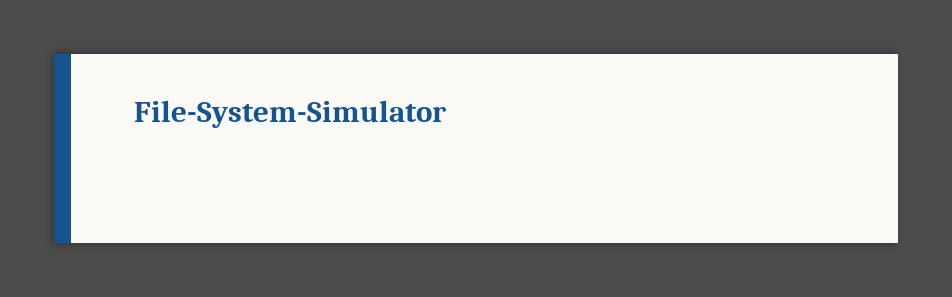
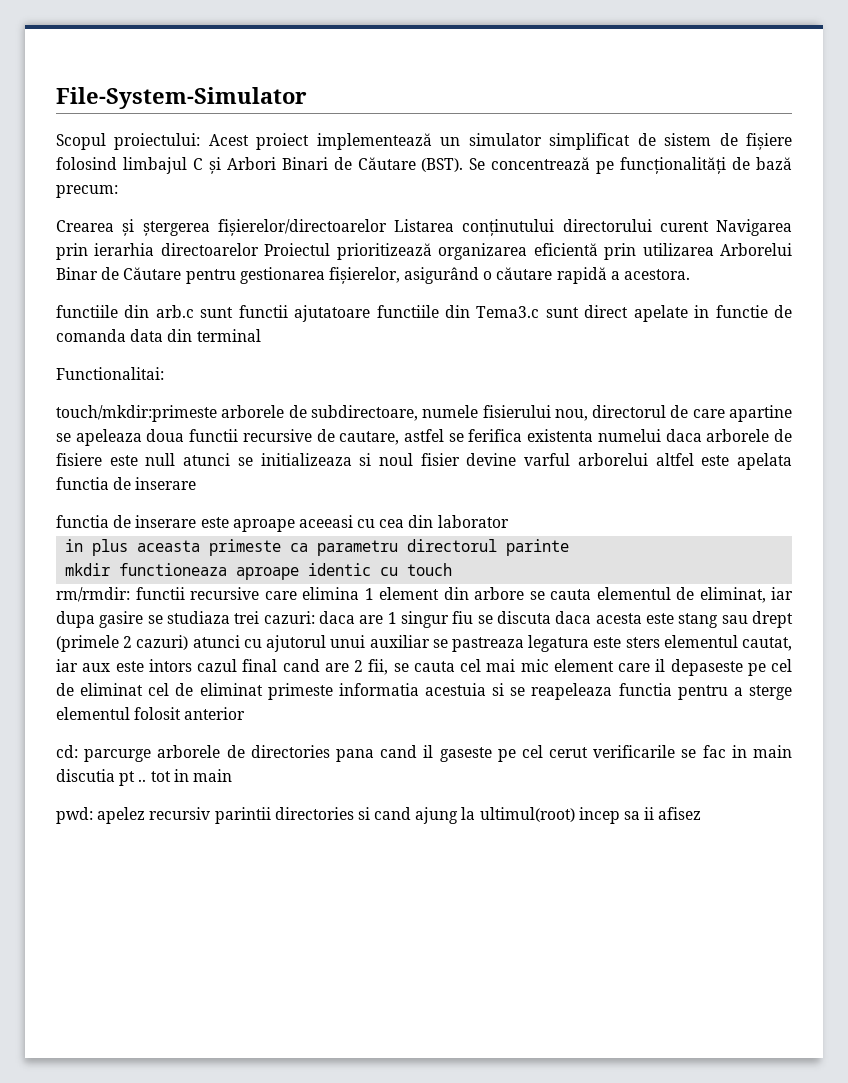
(447, 114) none -> [56,133,792,150] [56,157,793,174] [56,185,118,198] [56,219,792,236] [56,243,793,260] [56,267,691,284] [56,305,793,322] [56,329,261,342] [56,367,164,380] [56,405,792,422] [56,429,792,446] [56,453,792,470] [56,477,197,490] [56,515,509,532] [65,539,570,556] [65,563,453,580] [56,587,793,603] [56,611,794,628] [56,635,792,652] [56,659,792,676] [56,683,792,700] [56,707,246,720] [56,745,792,762] [56,769,232,786] [56,807,702,824] // Scopul proiectului: Acest proiect implementează un simulator simplificat de sistem de fișiere folosind limbajul C și Arbori Binari de Căutare (BST). Se concentrează pe funcționalități de bază precum: // Crearea și ștergerea fișierelor/directoarelor Listarea conținutului directorului curent Navigarea prin ierarhia directoarelor Proiectul prioritizează organizarea eficientă prin utilizarea Arborelui Binar de Căutare pentru gestionarea fișierelor, asigurând o căutare rapidă a acestora. // functiile din arb.c sunt functii ajutatoare functiile din Tema3.c sunt direct apelate in functie de comanda data din terminal // Functionalitai: // touch/mkdir:primeste arborele de subdirectoare, numele fisierului nou, directorul de care apartine se apeleaza doua functii recursive de cautare, astfel se ferifica existenta numelui daca arborele de fisiere este null atunci se initializeaza si noul fisier devine varful arborelui altfel este apelata functia de inserare // functia de inserare este aproape aceeasi cu cea din laborator // in plus aceasta primeste ca parametru directorul parinte // mkdir functioneaza aproape identic cu touch // rm/rmdir: functii recursive care elimina 1 element din arbore se cauta elementul de eliminat, iar dupa gasire se studiaza trei cazuri: daca are 1 singur fiu se discuta daca acesta este stang sau drept (primele 2 cazuri) atunci cu ajutorul unui auxiliar se pastreaza legatura este sters elementul cautat, iar aux este intors cazul final cand are 2 fii, se cauta cel mai mic element care il depaseste pe cel de eliminat cel de eliminat primeste informatia acestuia si se reapeleaza functia pentru a sterge elementul folosit anterior // cd: parcurge arborele de directories pana cand il gaseste pe cel cerut verificarile se fac in main discutia pt .. tot in main // pwd: apelez recursiv parintii directories si cand ajung la ultimul(root) incep sa ii afisez

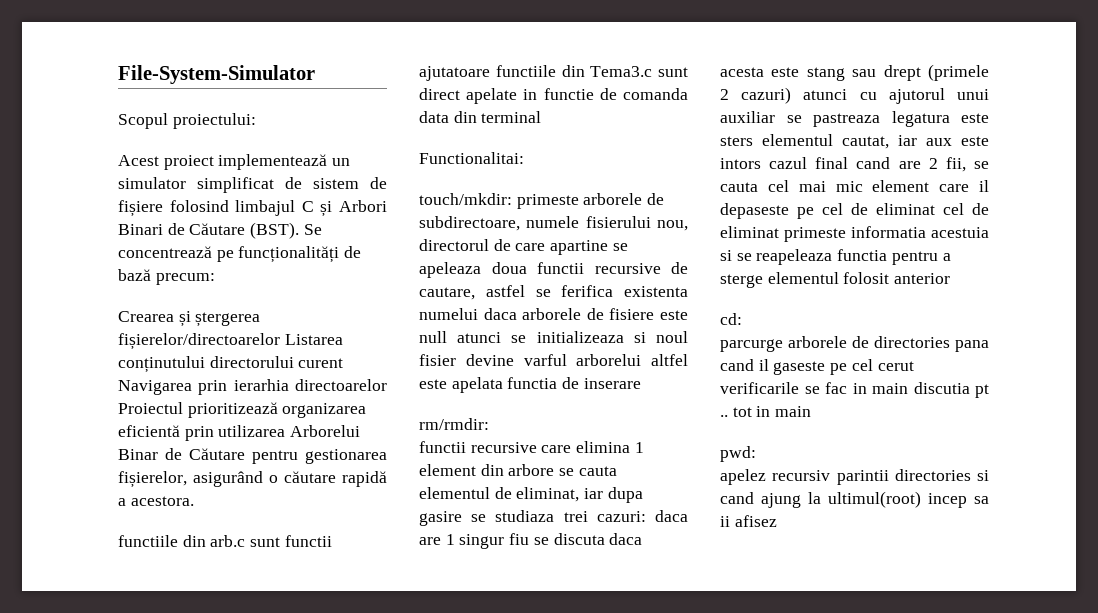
(201, 141) none -> (256, 121) //
[56,405,217,422] touch/mkdir:primeste -> [419,193,579,209] touch/mkdir: primeste
[56,515,509,532] [65,539,570,556] [65,563,453,580] [56,587,130,602] functia de inserare este aproape aceeasi cu cea din laborator // in plus aceasta primeste ca parametru directorul parinte // mkdir functioneaza aproape identic cu touch // rm/rmdir: -> [419,418,489,430] rm/rmdir: //
(78, 751) none -> (742, 319) //
(93, 815) none -> (756, 454) //

